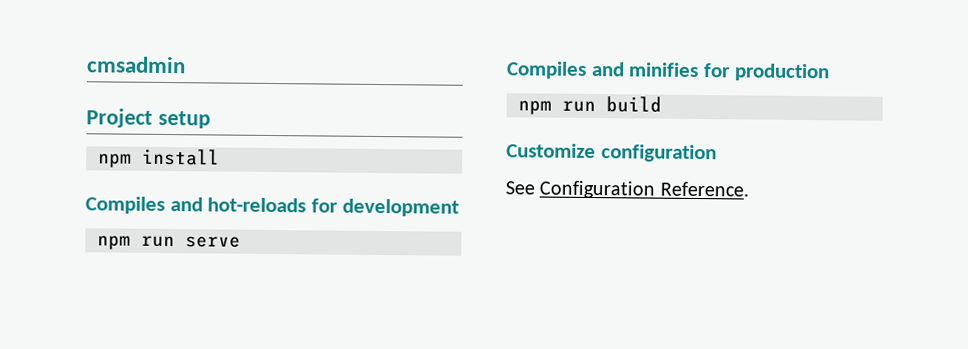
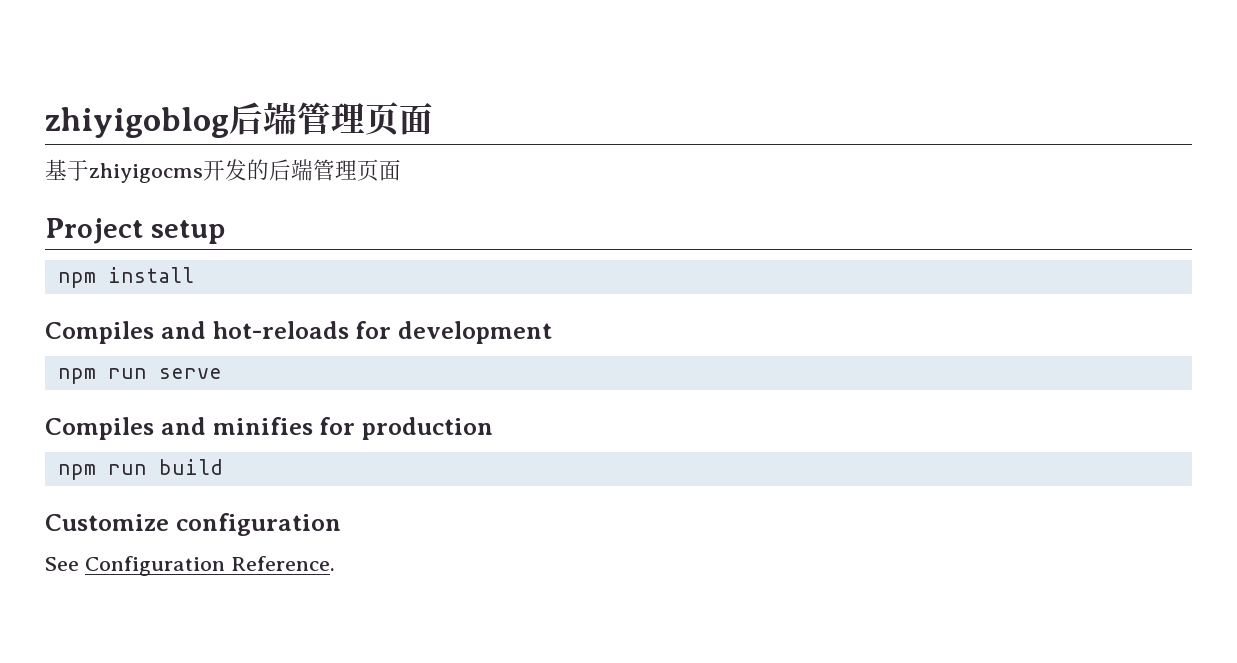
[86,56,186,74] cmsadmin -> [45,102,433,138] [45,159,401,183] zhiyigoblog后端管理页面 // 基于zhiyigocms开发的后端管理页面

